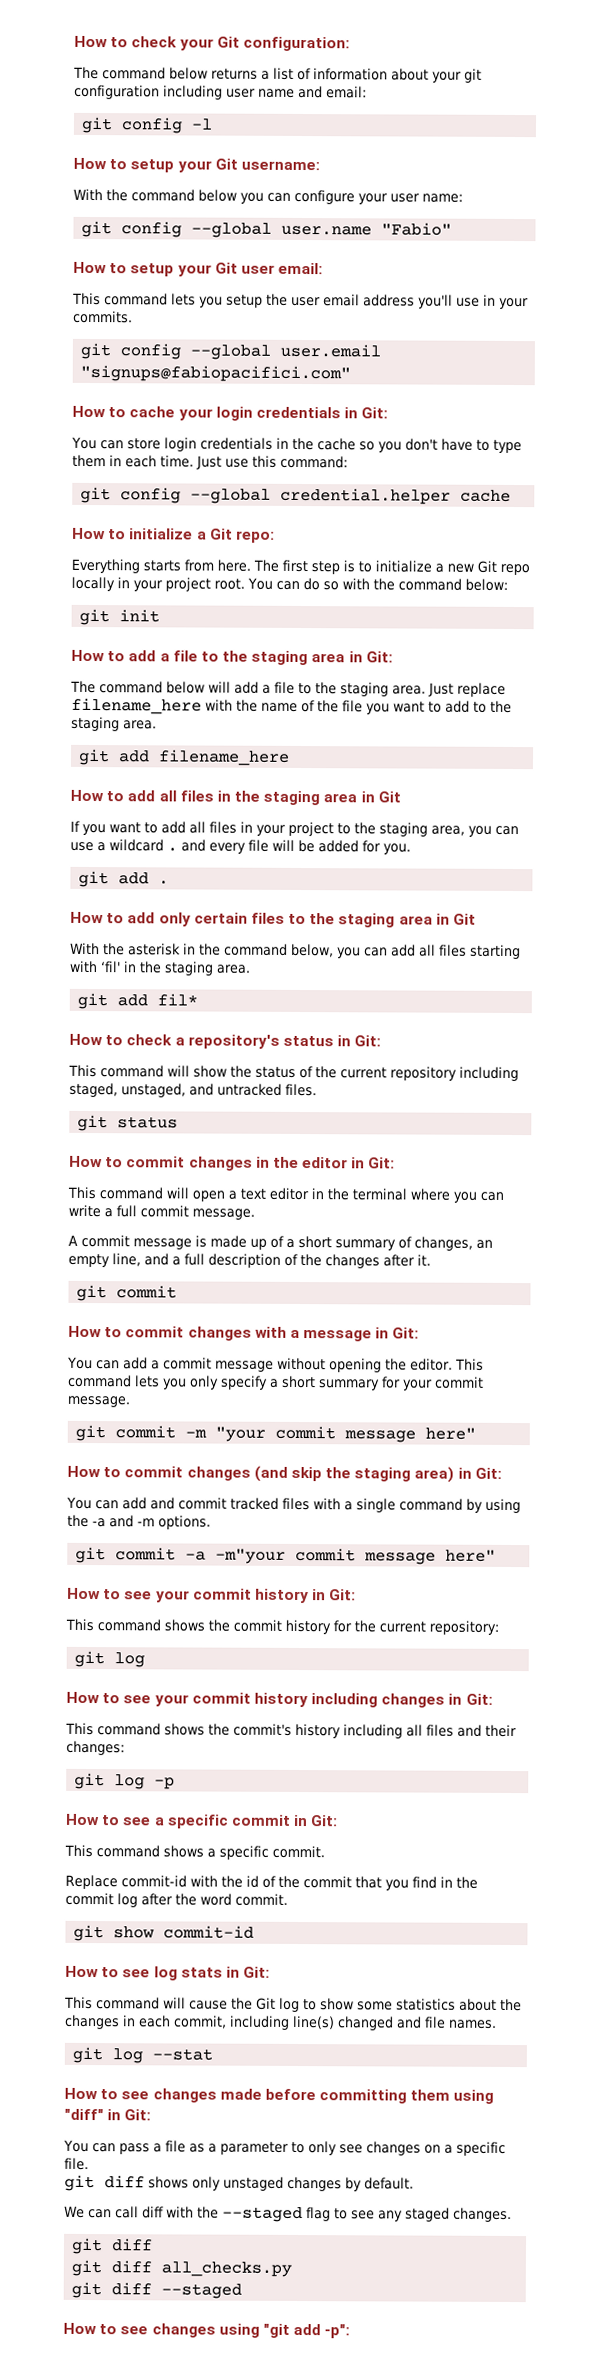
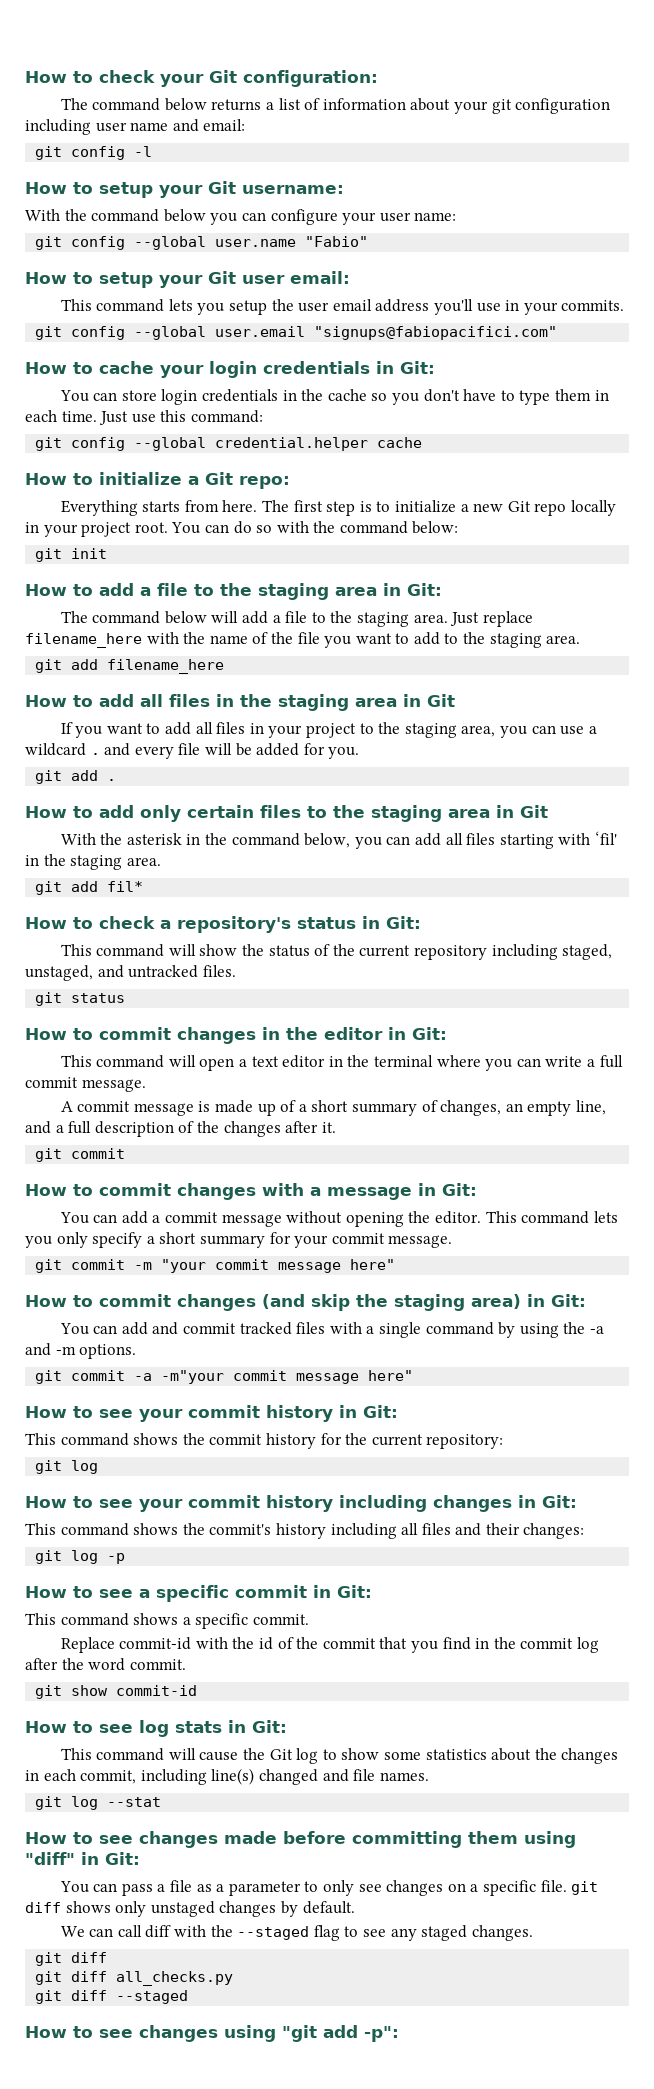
(89, 2164) // -> (567, 1886) none

